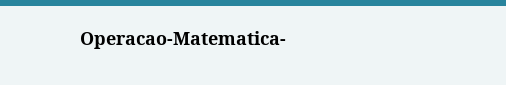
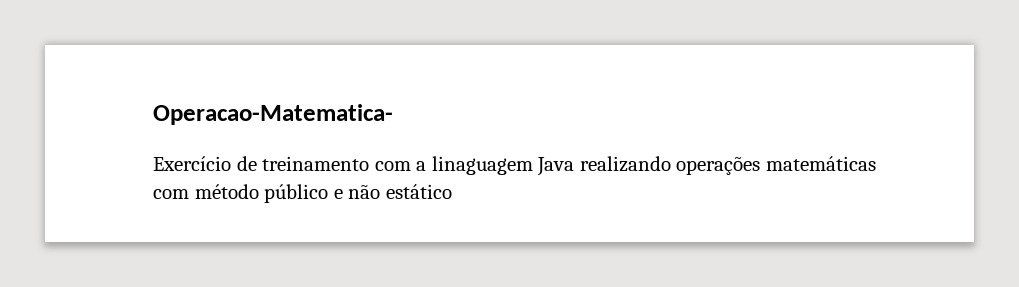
(286, 40) none -> [153,156,876,176] [153,184,452,203] // Exercício de treinamento com a linaguagem Java realizando operações matemáticas com método público e não estático

